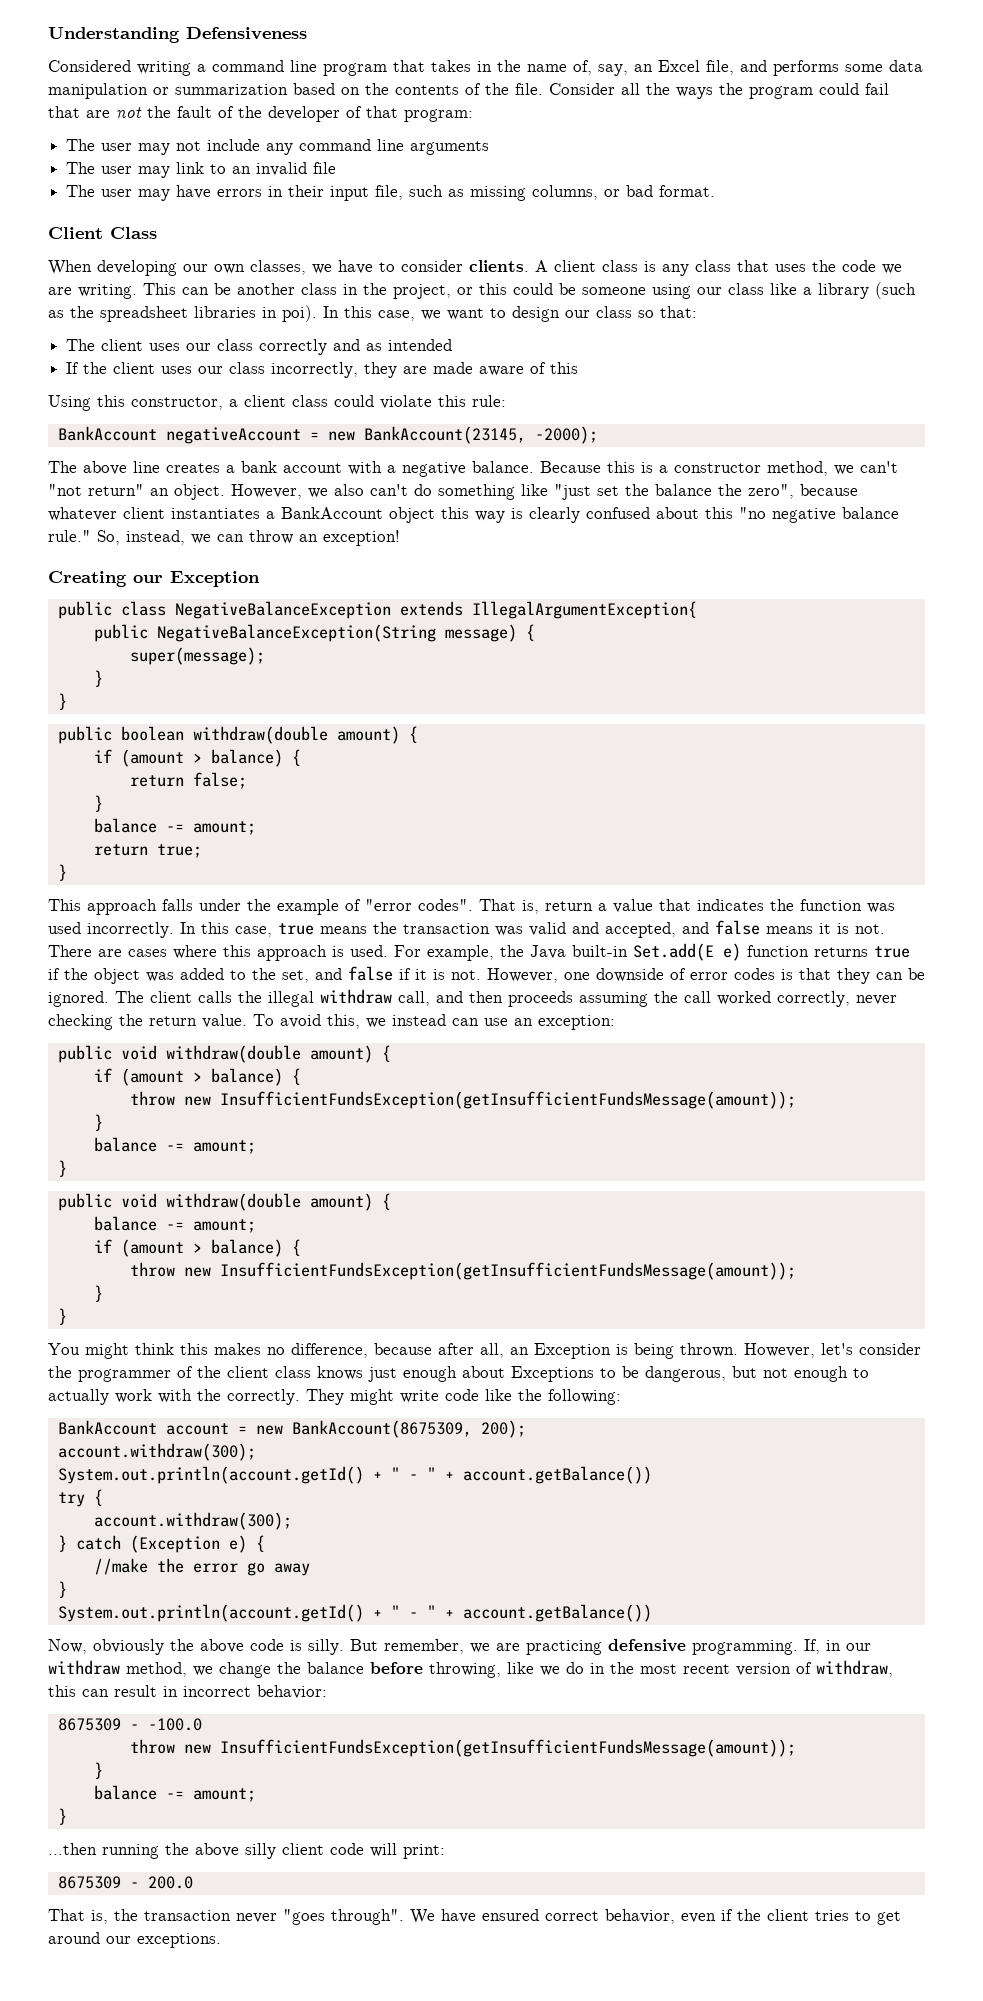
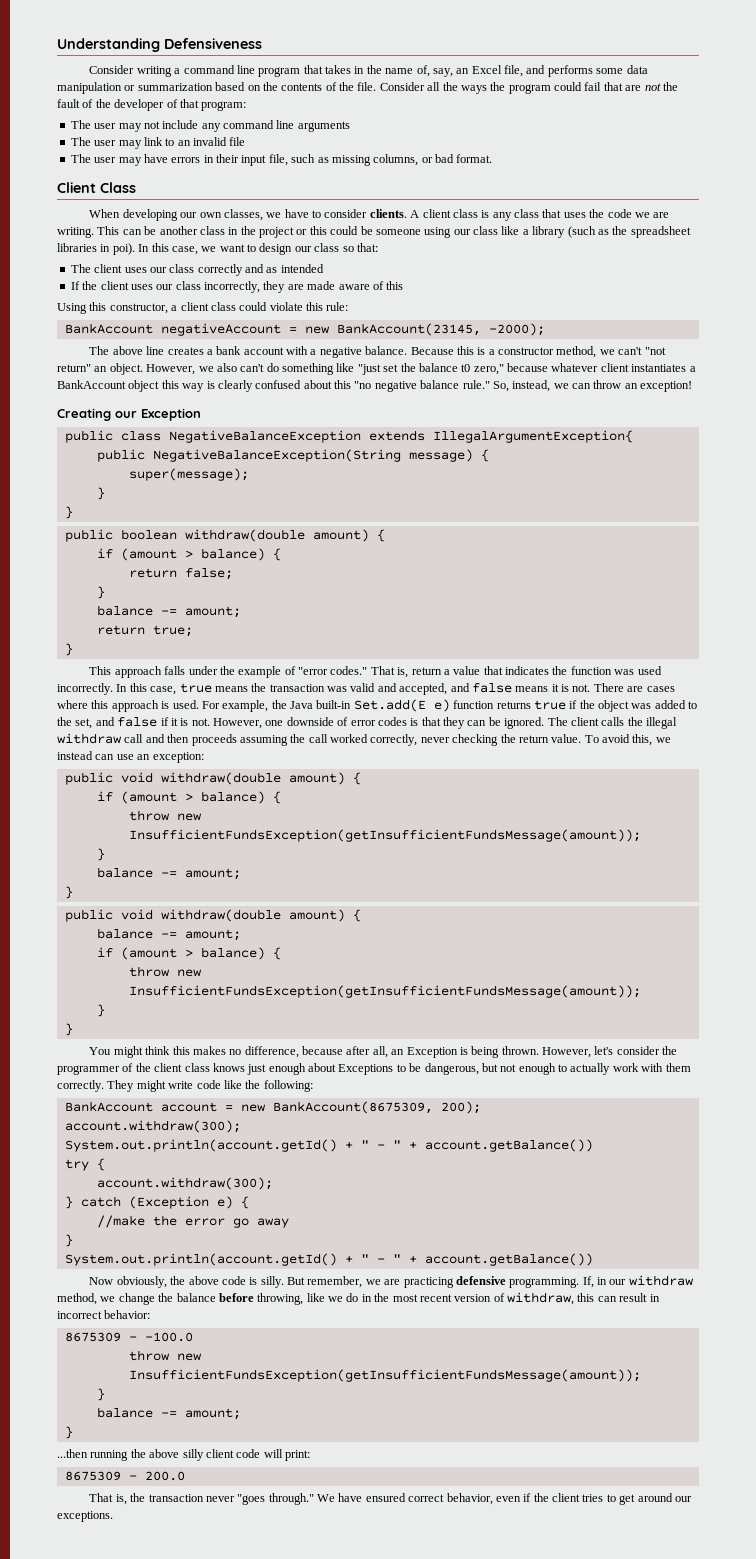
[48,60,131,72] Considered -> [89,65,135,74] Consider
[393,284,451,299] project, -> [259,227,294,238] project
[718,484,794,499] the zero", -> [461,364,504,375] t0 zero,"
[418,899,473,911] codes". -> [330,666,368,675] codes."
[398,991,430,1006] call, -> [124,734,144,743] call
[197,1389,221,1401] the -> [665,1063,691,1072] them
[48,1639,164,1655] Now, obviously -> [89,1276,167,1288] Now obviously,
[331,1909,404,1925] through". -> [268,1493,314,1505] through."

